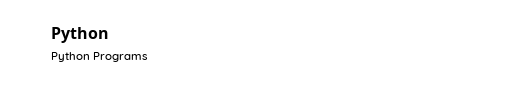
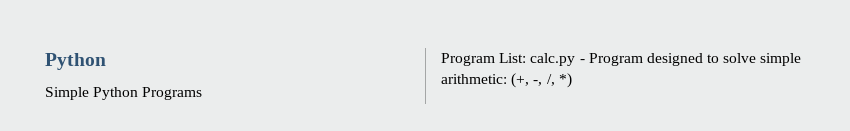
(109, 35) none -> [45,87,89,100] Simple
(149, 57) none -> [441,53,802,66] [441,73,572,88] // Program List: calc.py - Program designed to solve simple arithmetic: (+, -, /, *)

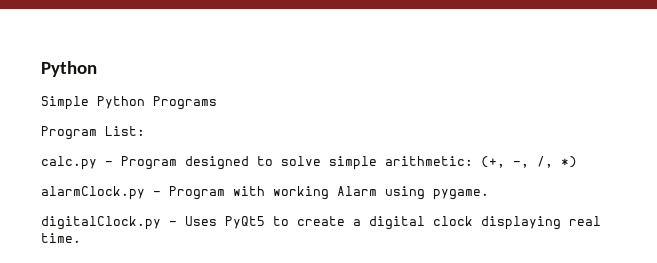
(527, 58) none -> (145, 131) //
(572, 80) none -> [41,186,489,200] [41,216,601,230] [41,233,81,243] // alarmClock.py - Program with working Alarm using pygame. // digitalClock.py - Uses PyQt5 to create a digital clock displaying real time.

